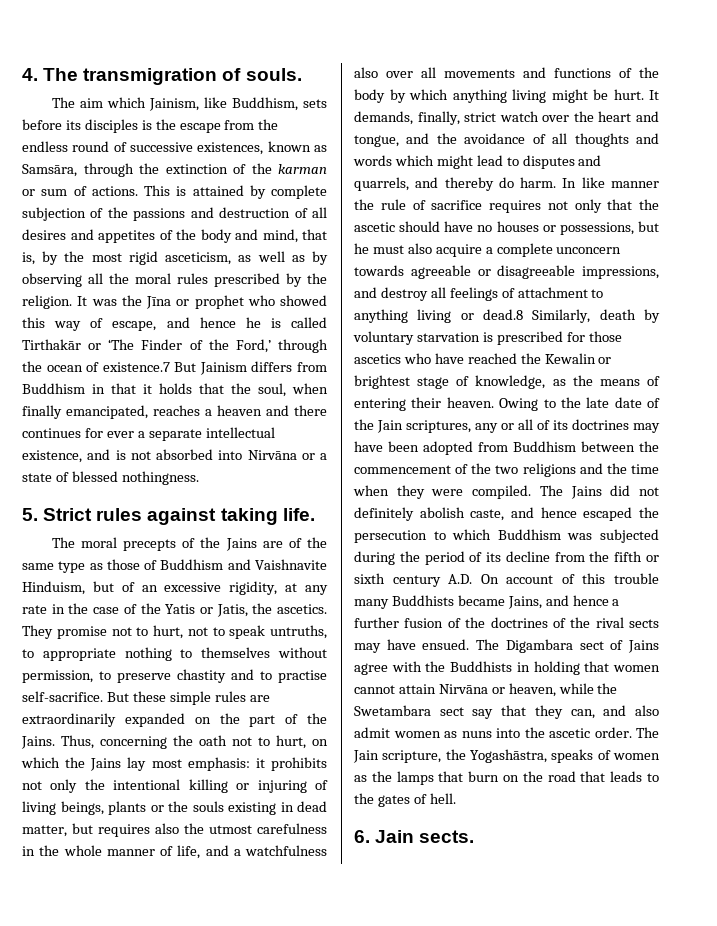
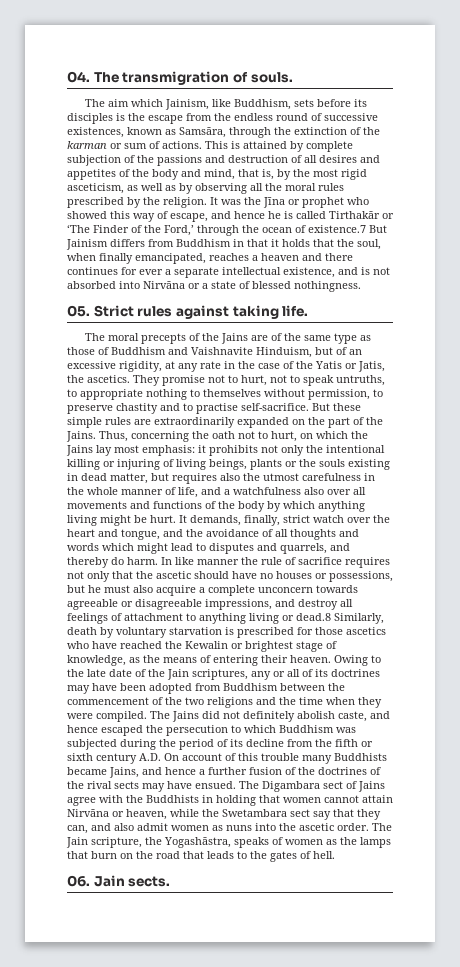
[22,68,38,81] 4. -> [67,71,90,83] 04.
[22,508,38,521] 5. -> [67,305,90,317] 05.
[354,830,370,843] 6. -> [67,875,90,887] 06.

